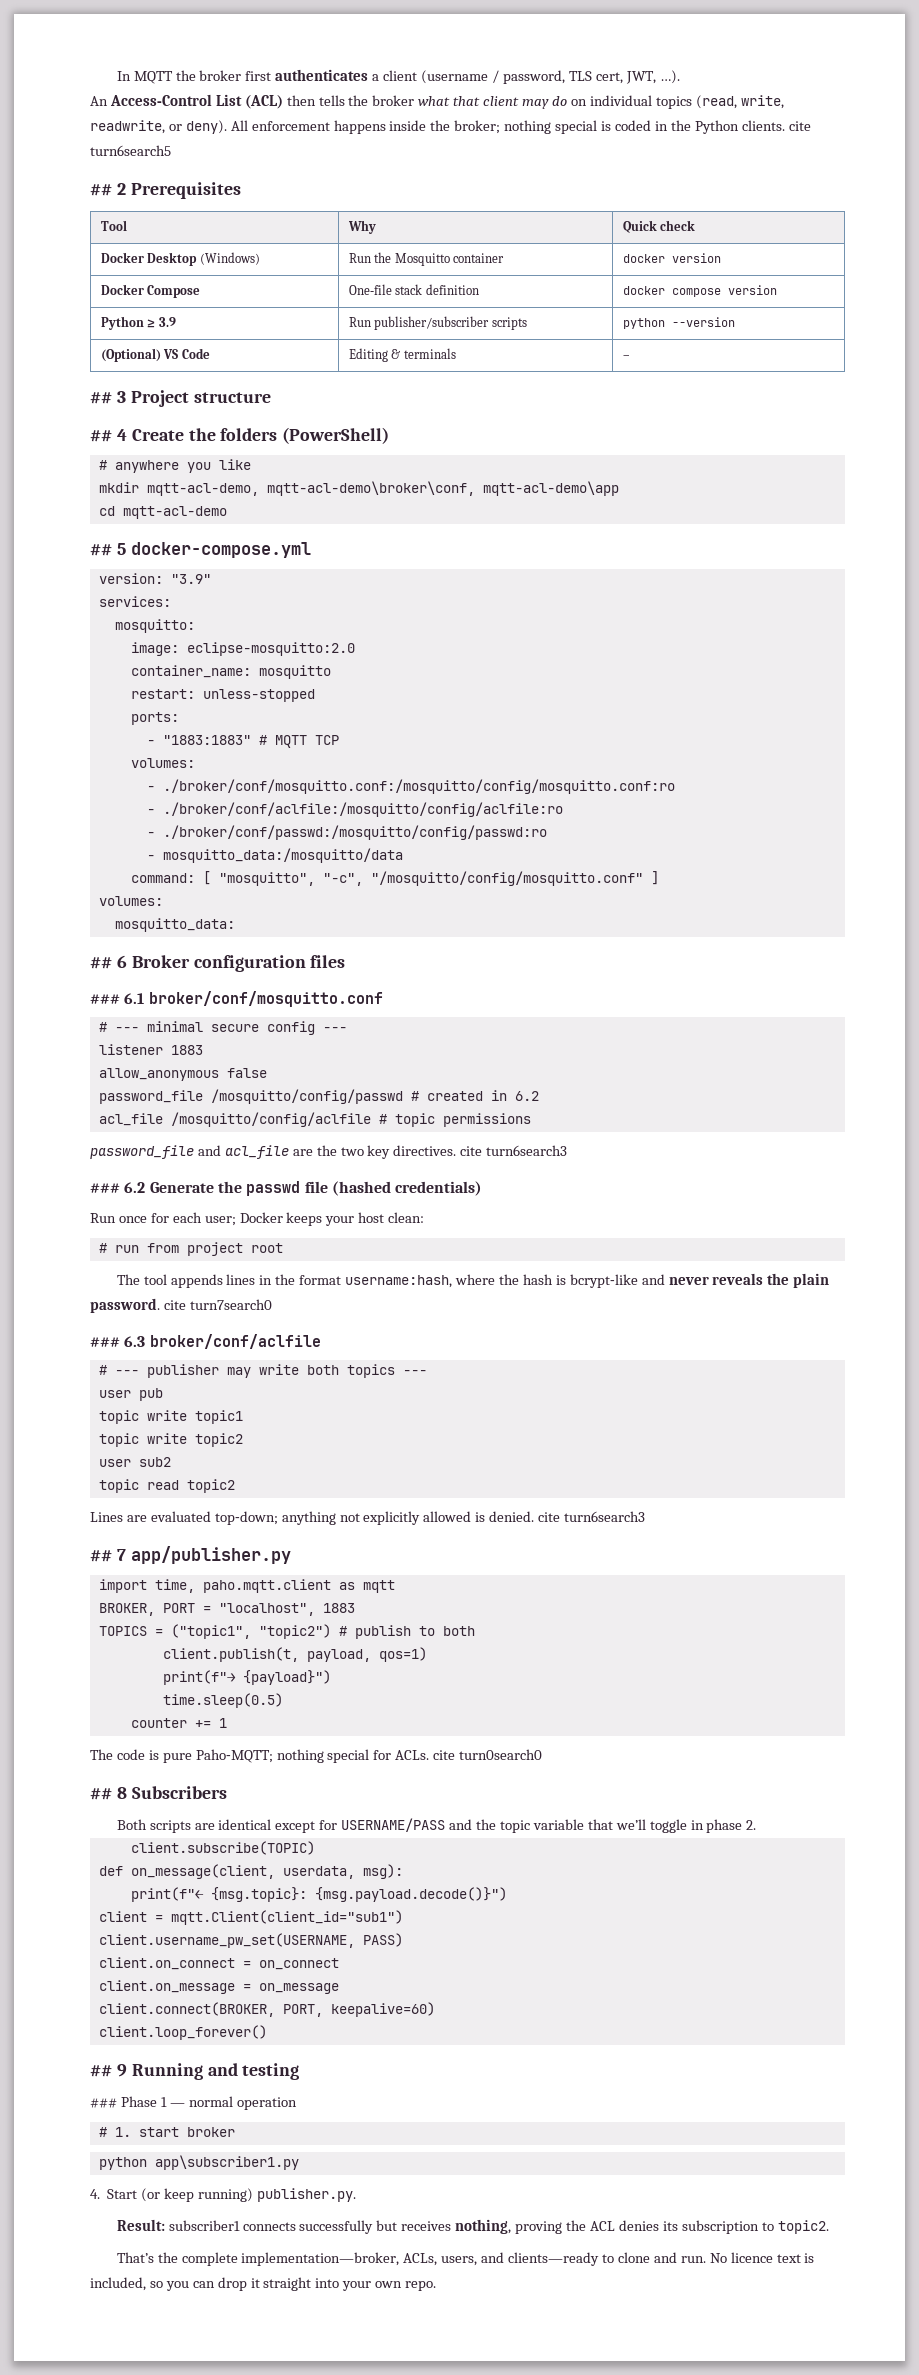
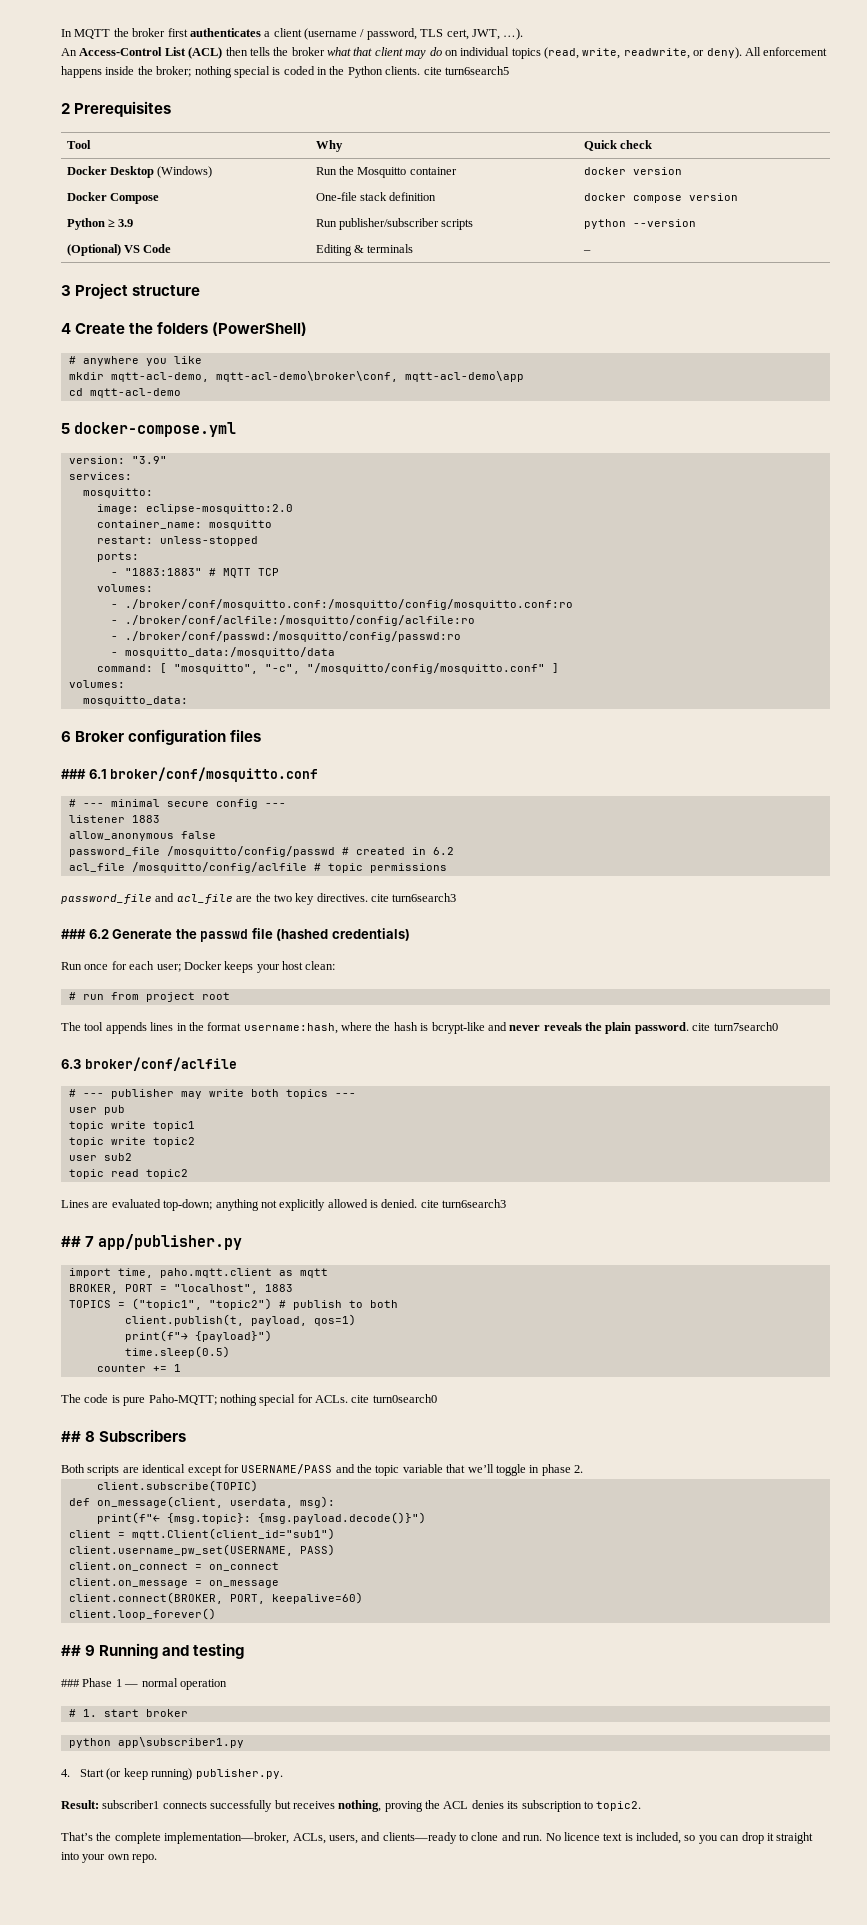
[90,184,112,196] ## -> (509, 70) none
[90,392,112,404] ## -> (591, 251) none
[90,430,112,442] ## -> (201, 290) none
[90,544,112,556] ## -> (181, 393) none
[90,957,112,969] ## -> (188, 701) none
[90,1337,120,1347] ### -> (778, 1026) none

